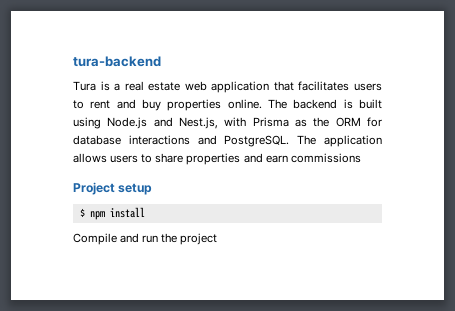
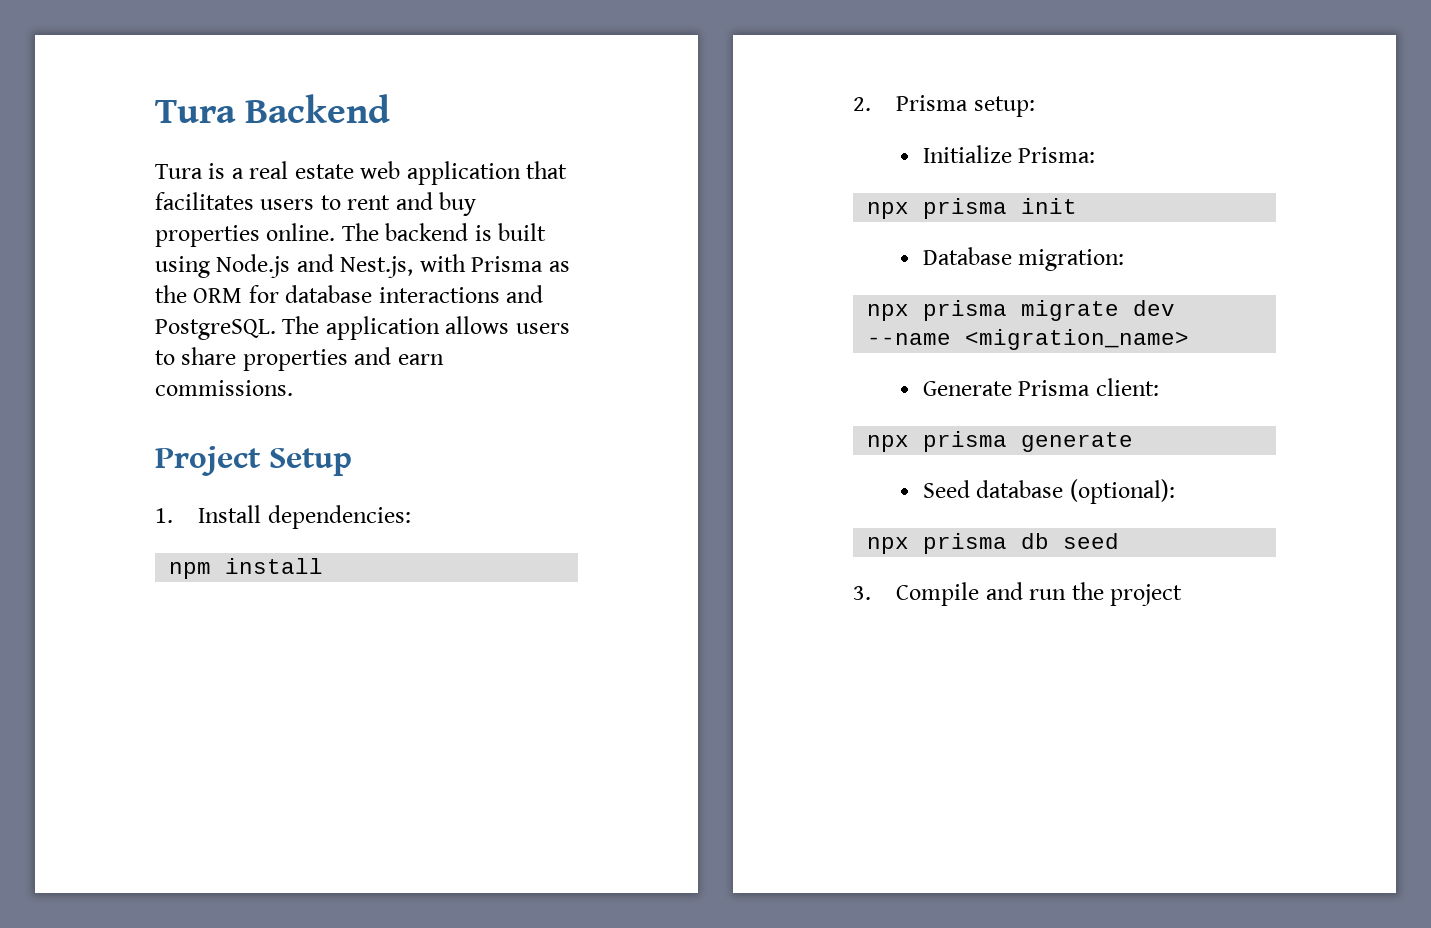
[73,56,161,67] tura-backend -> [155,94,391,123] Tura Backend
[290,153,361,163] commissions -> [155,380,293,396] commissions.
[118,183,153,195] [79,207,145,220] setup // $ npm install // -> [269,448,352,476] [155,505,411,529] [169,558,324,579] [853,95,1035,117] [922,145,1096,163] [867,198,1078,219] [922,247,1125,271] [867,300,1176,321] [867,329,1190,350] [922,378,1159,396] [867,431,1134,452] [922,479,1175,504] [867,533,1120,554] [853,586,871,600] Setup // 1. Install dependencies: // npm install // 2. Prisma setup: // Initialize Prisma: // npx prisma init // Database migration: // npx prisma migrate dev --name <migration_name> // Generate Prisma client: // npx prisma generate // Seed database (optional): // npx prisma db seed // 3.

